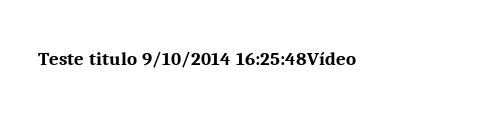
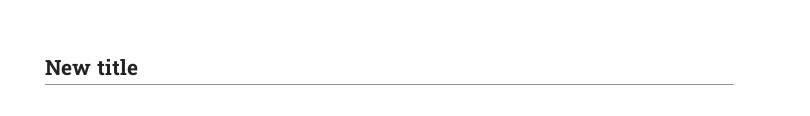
[38,51,357,68] Teste titulo 9/10/2014 16:25:48Vídeo -> [45,59,138,76] New title

